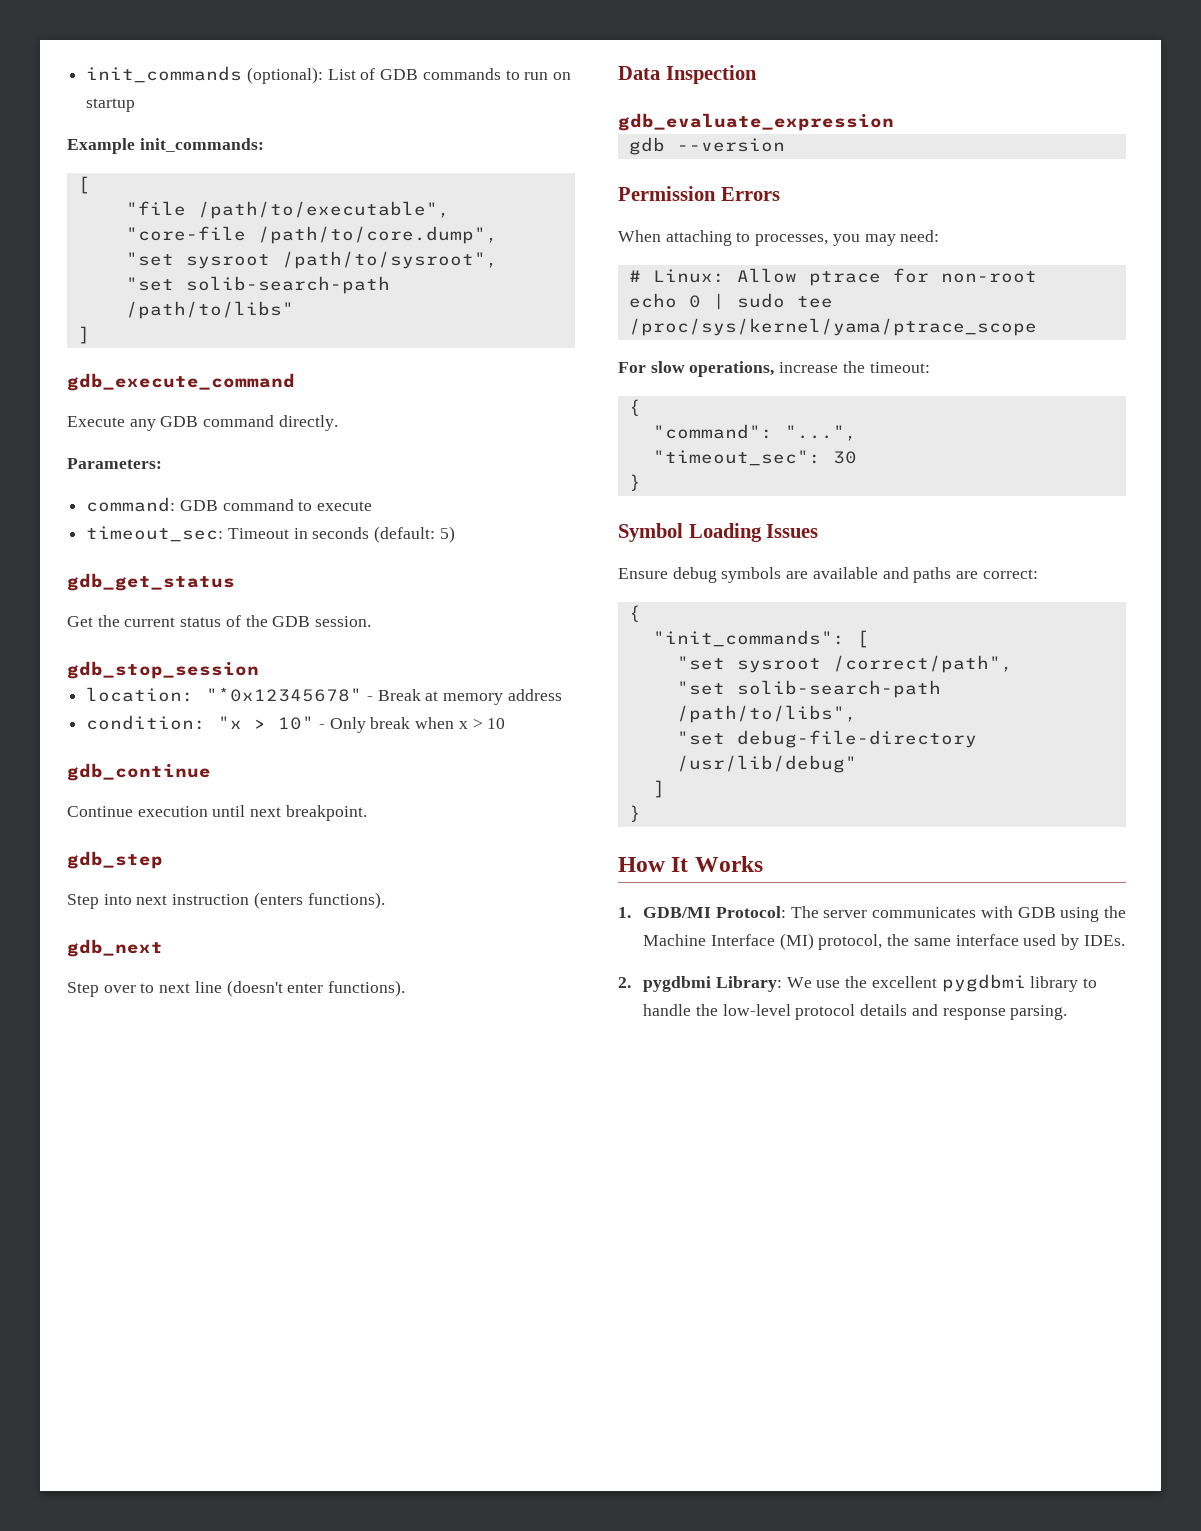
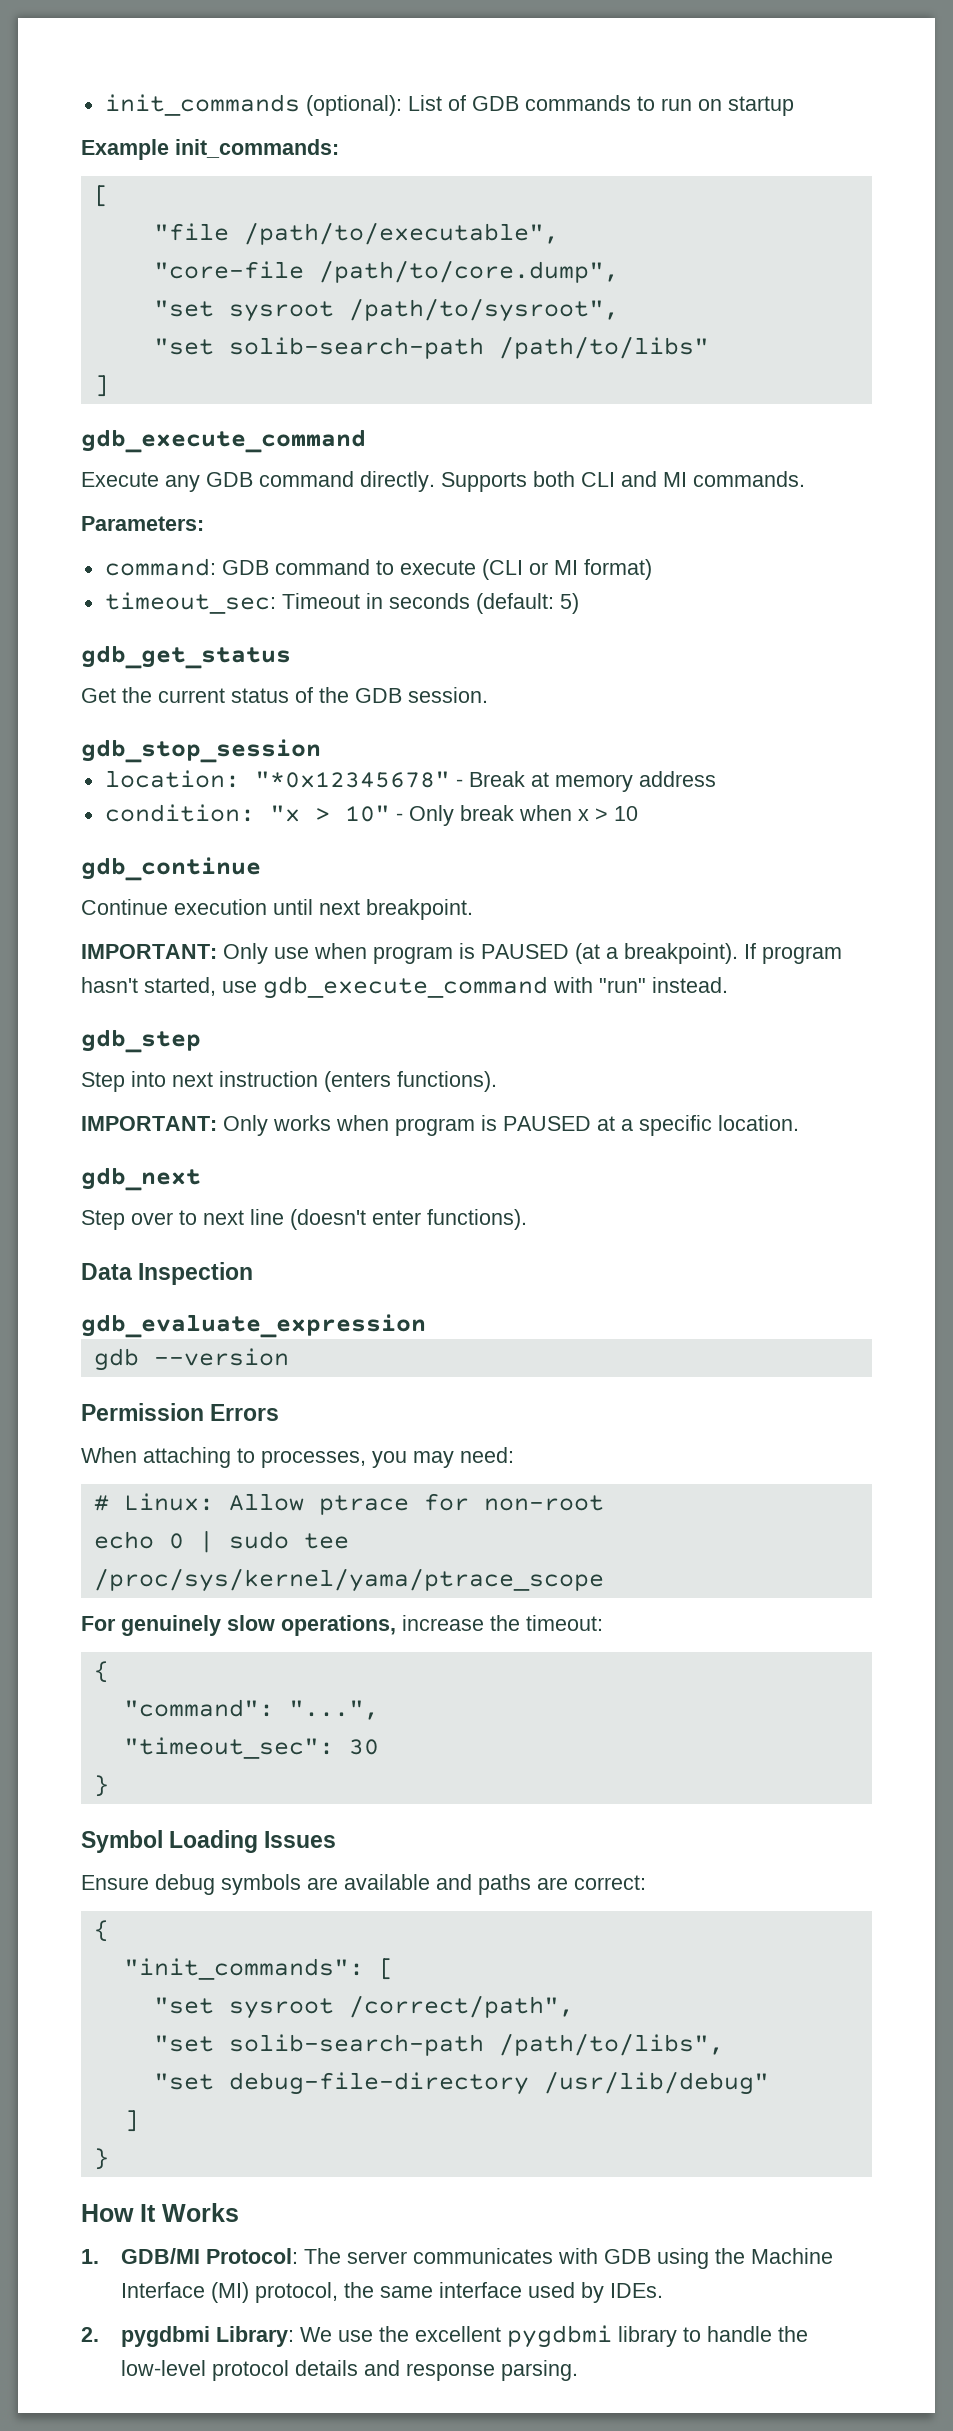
(338, 423) none -> [441,471,805,492] Supports both CLI and MI commands.
(373, 506) none -> [481,559,652,580] (CLI or MI format)
(367, 813) none -> [81,943,842,964] [81,976,728,999] // IMPORTANT: Only use when program is PAUSED (at a breakpoint). If program hasn't started, use gdb_execute_command with "run" instead.
(385, 900) none -> [81,1115,799,1136] // IMPORTANT: Only works when program is PAUSED at a specific location.
(646, 367) none -> [121,1615,221,1636] genuinely

